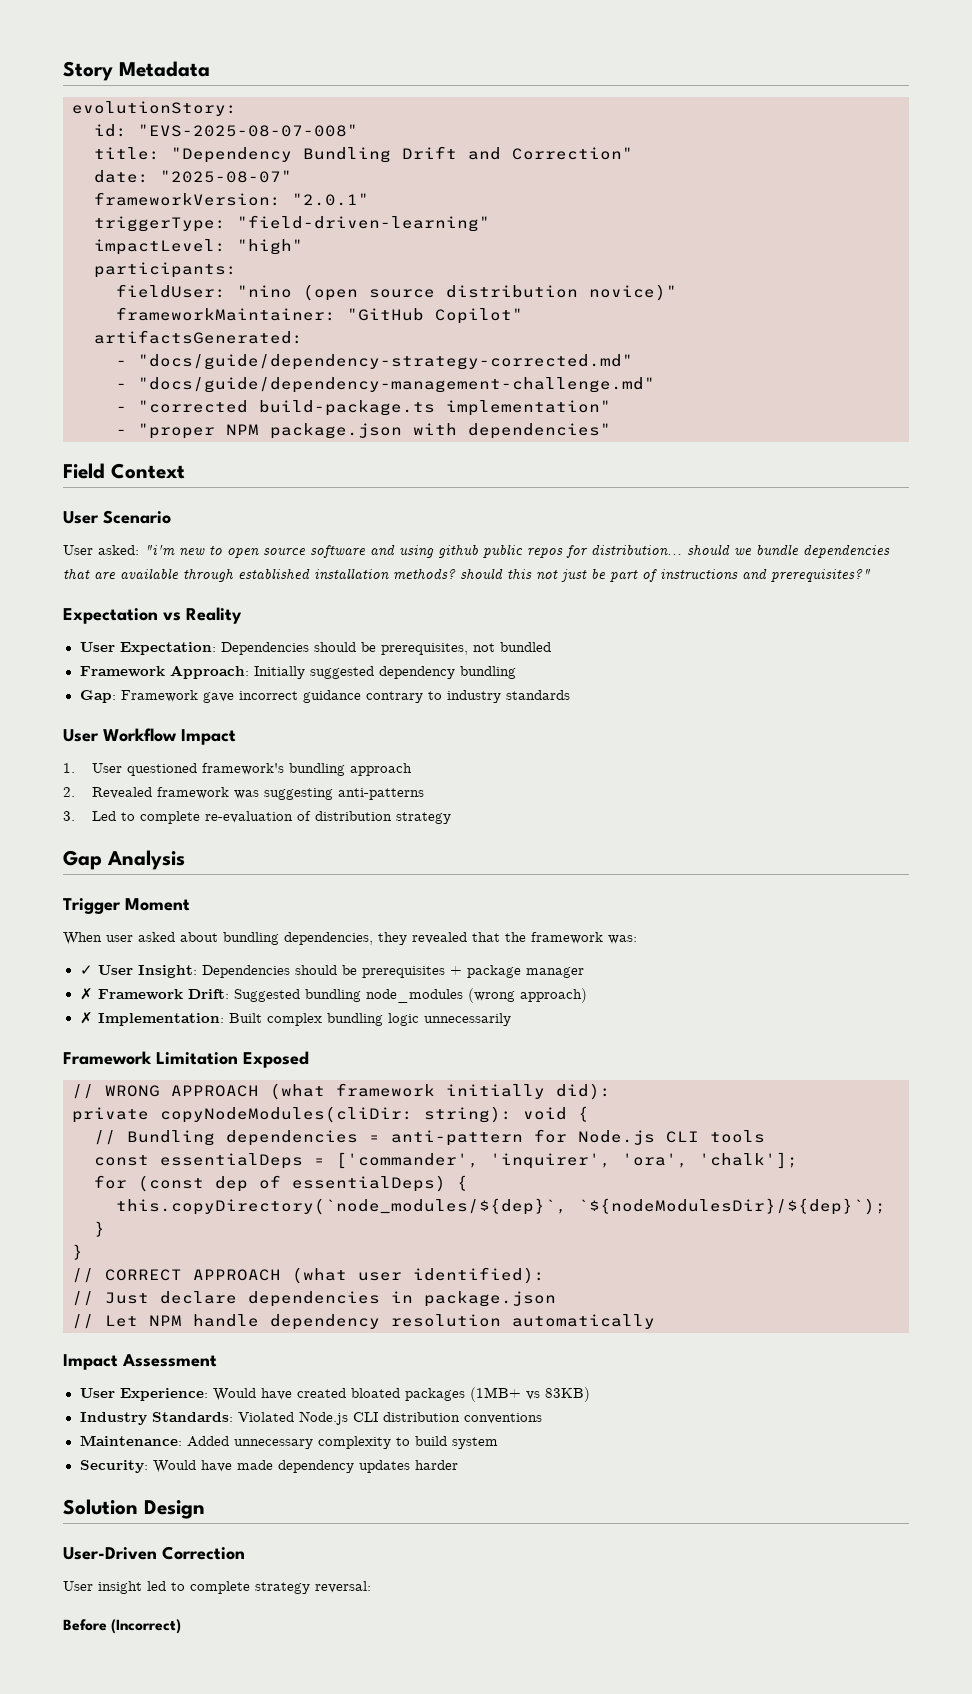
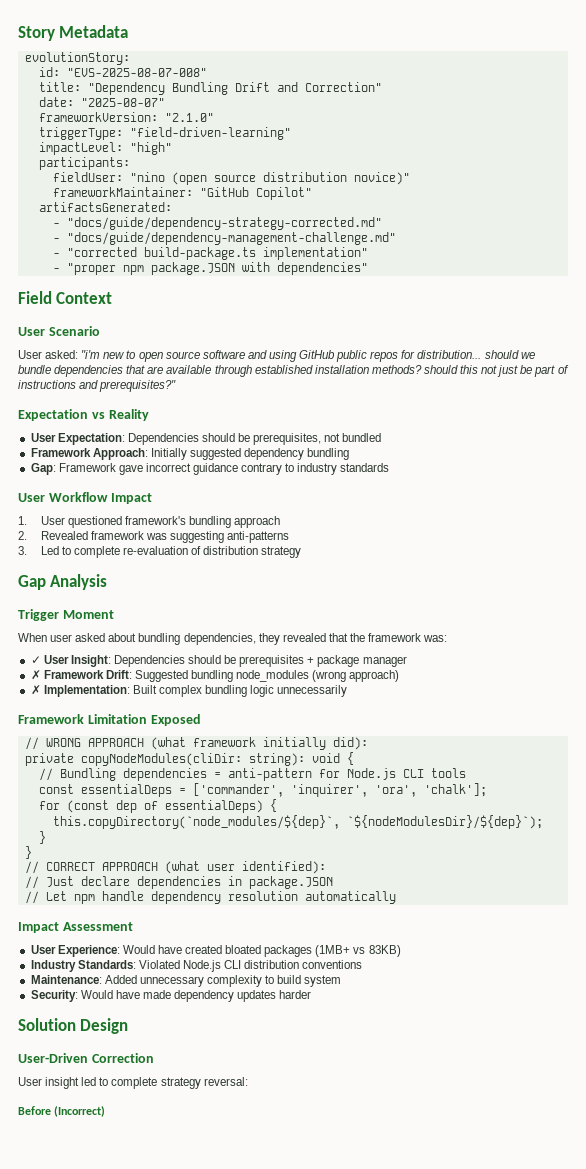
[292,193,369,206] "2.0.1" -> [164,113,214,122] "2.1.0"
[226,423,402,439] NPM package.json -> [122,262,235,275] npm package.JSON
[438,544,478,558] github -> [299,350,336,359] GitHub
[424,1291,556,1307] package.json -> [248,876,333,889] package.JSON
[149,1315,182,1326] NPM -> [73,894,95,904] npm

